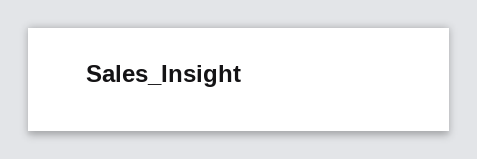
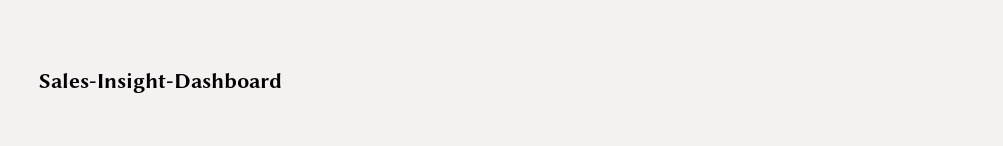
[86,65,241,87] Sales_Insight -> [39,72,282,93] Sales-Insight-Dashboard

